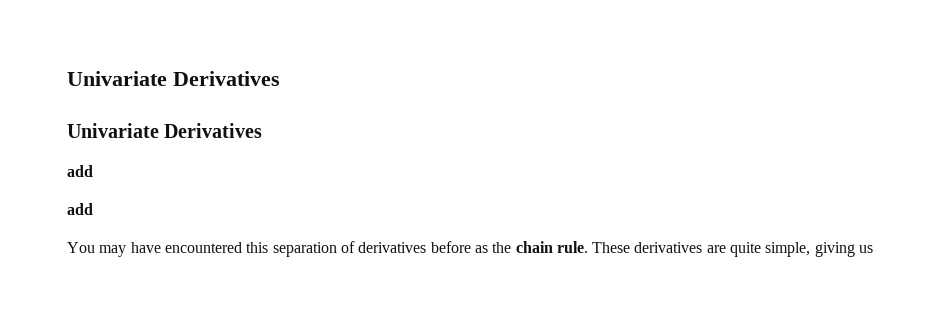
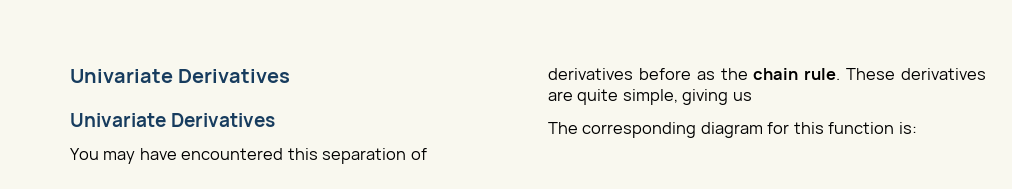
[67,165,93,177] [67,203,93,215] // add // add -> (276, 120) none
(874, 249) none -> [548,122,917,138] // The corresponding diagram for this function is:

